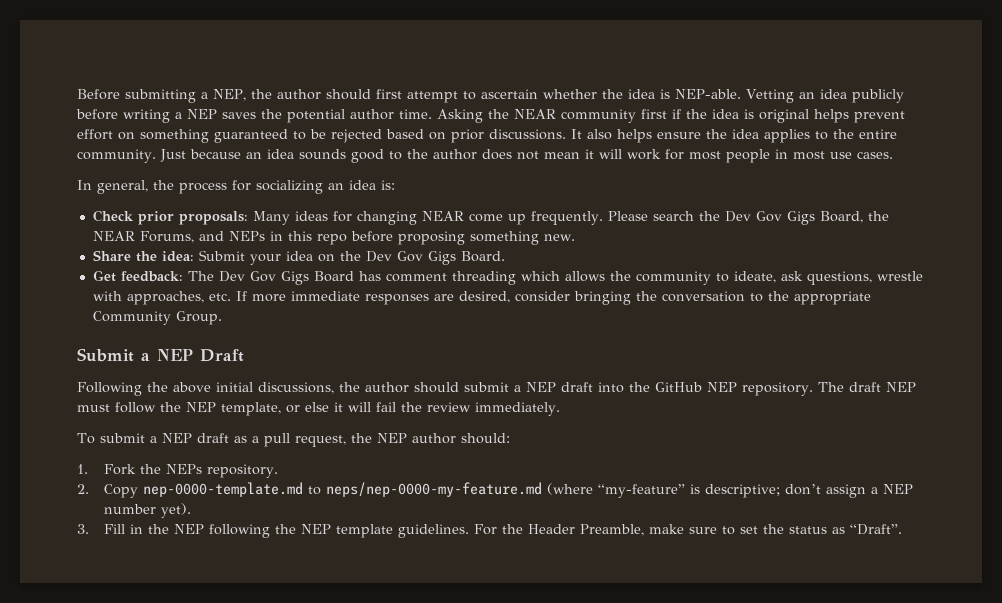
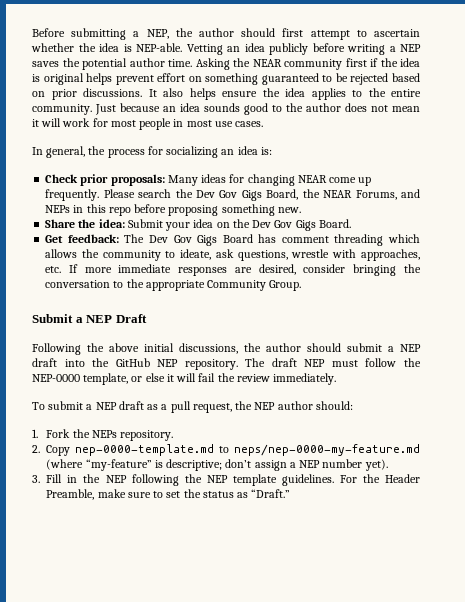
[186,402,216,412] NEP -> [32,374,80,382] NEP-0000
[849,524,902,535] “Draft”. -> [251,489,291,498] “Draft.”

